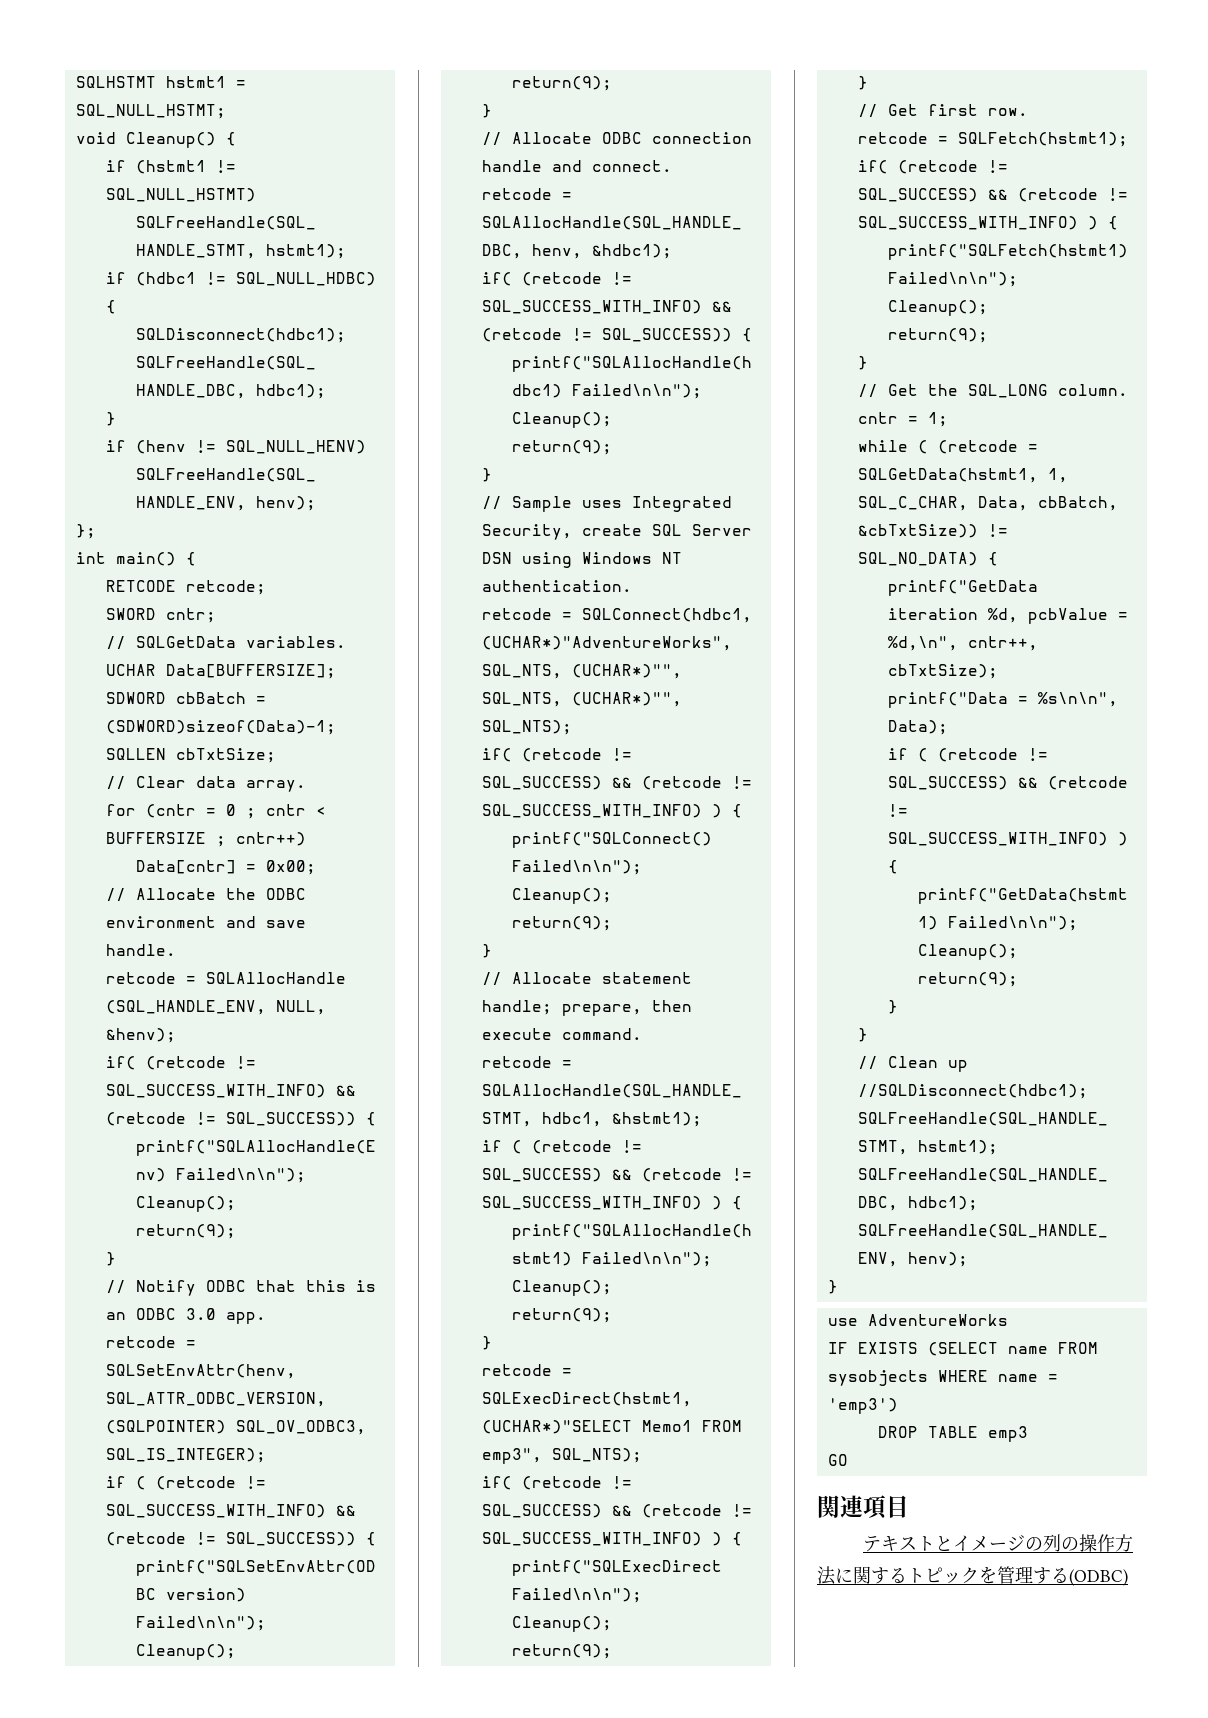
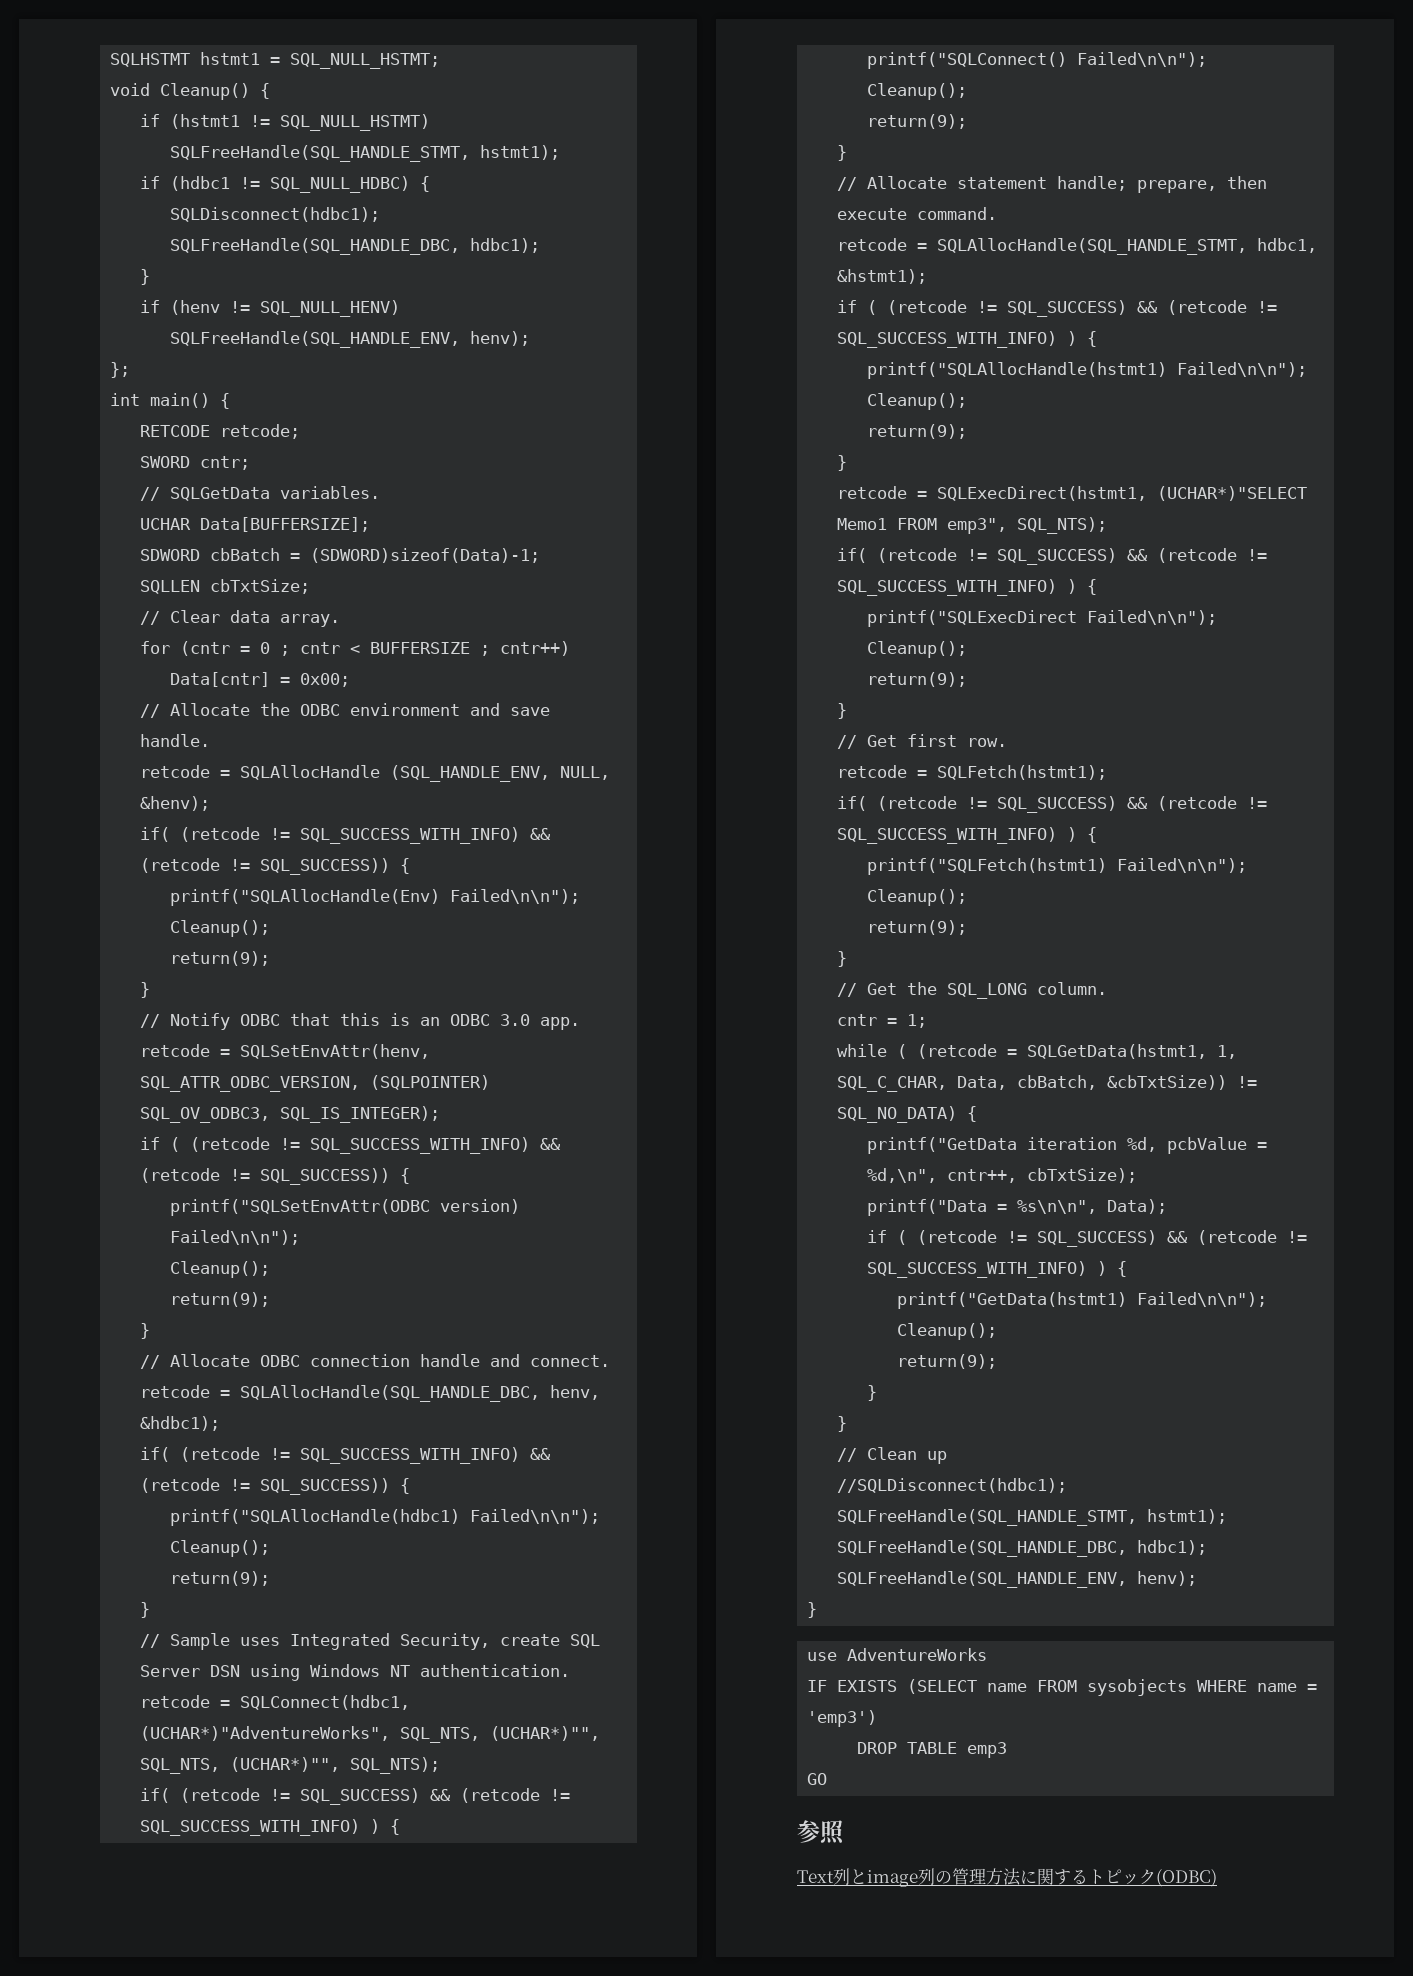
[817,1495,909,1519] [863,1534,1116,1552] 関連項目 // テキストとイメージの列の操作 -> [797,1820,845,1845] [797,1868,986,1887] 参照 // Text列とimage列の管理
[979,1566,1069,1584] を管理する -> (1156, 1877) none

